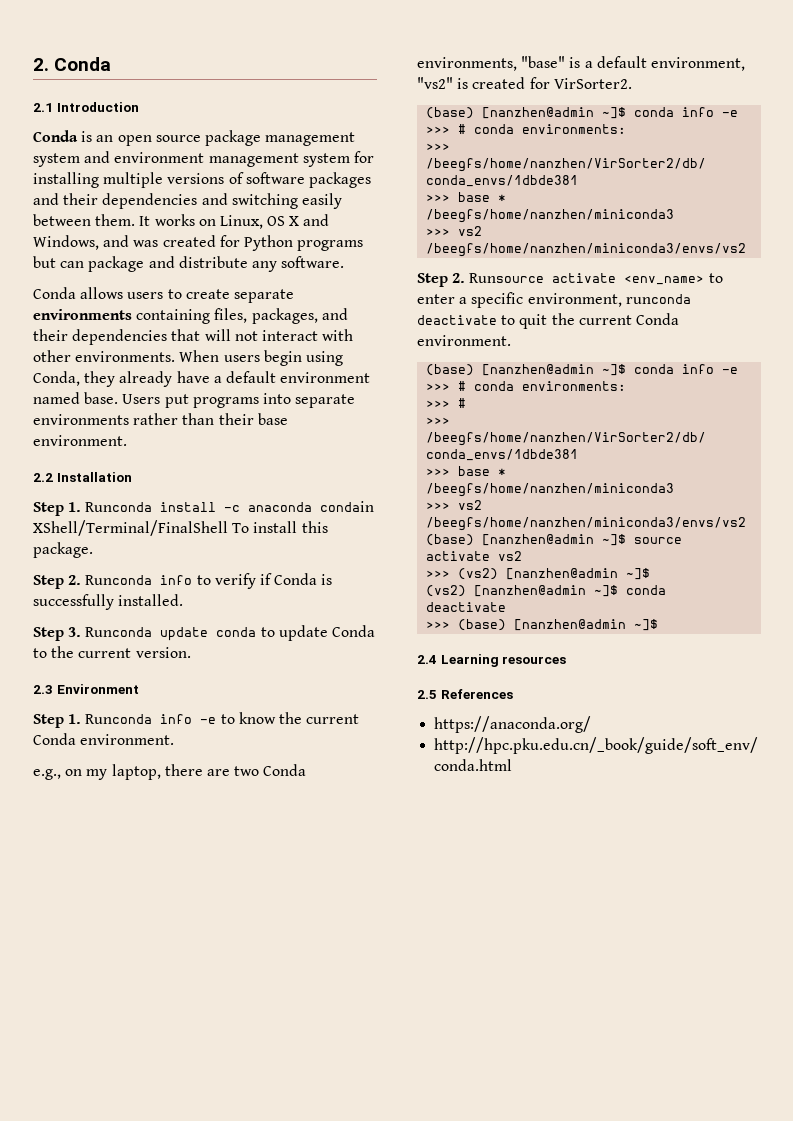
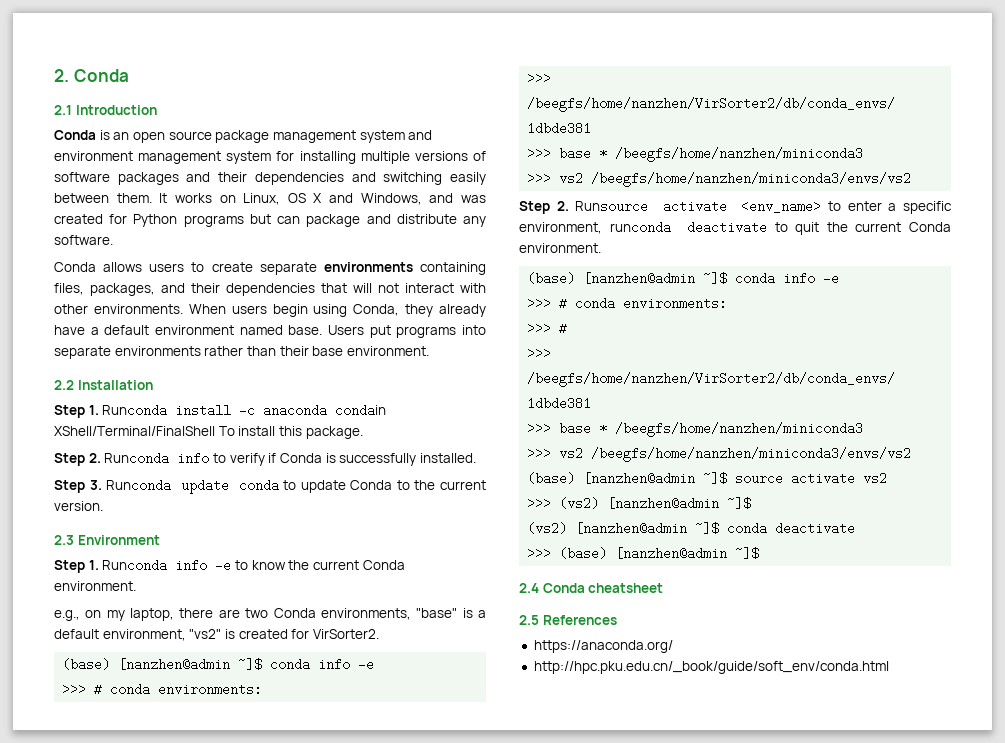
[440,654,567,667] Learning resources -> [542,583,664,593] Conda cheatsheet

